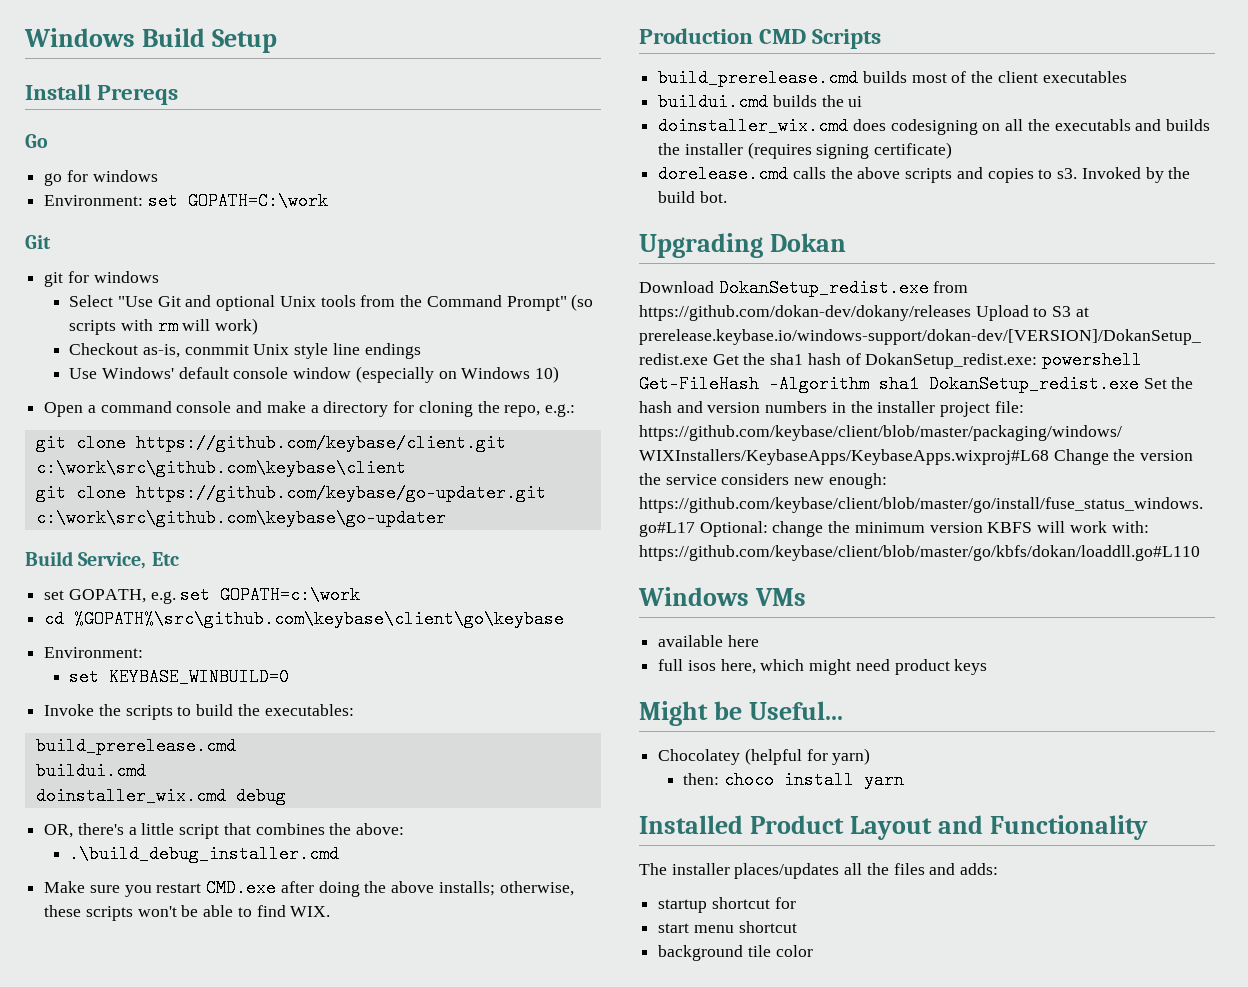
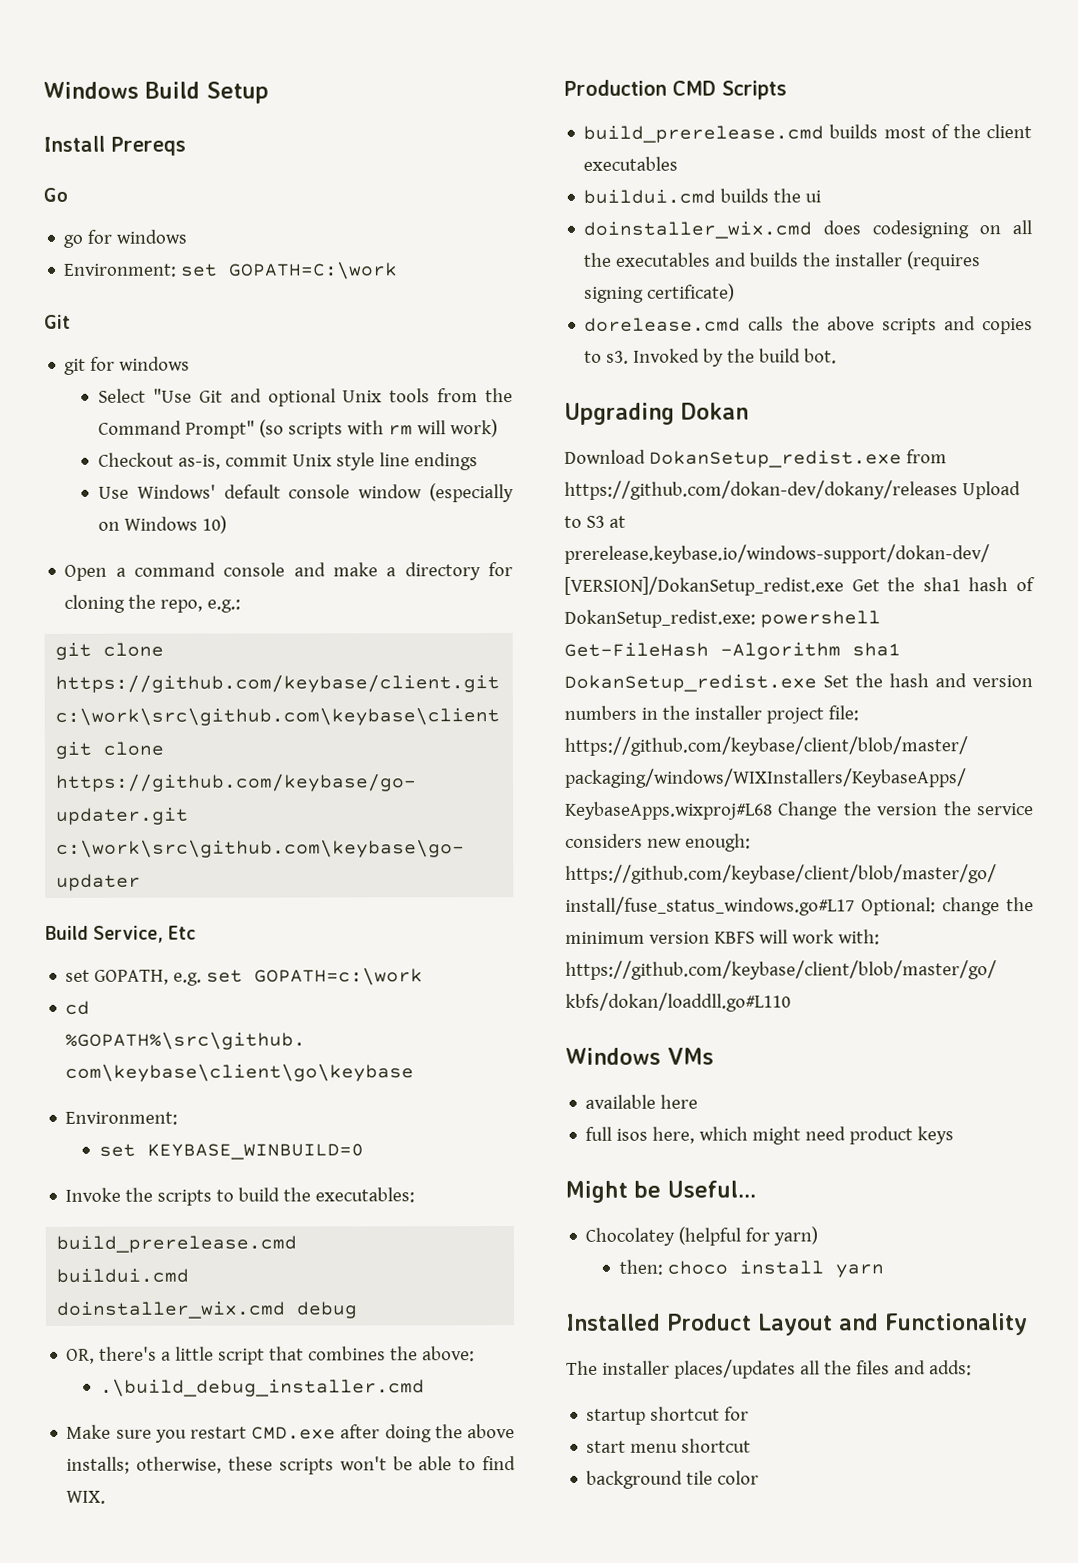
[184,344,249,355] conmmit -> [225,454,289,467] commit
[1054,119,1131,131] executabls -> [615,252,712,267] executables

